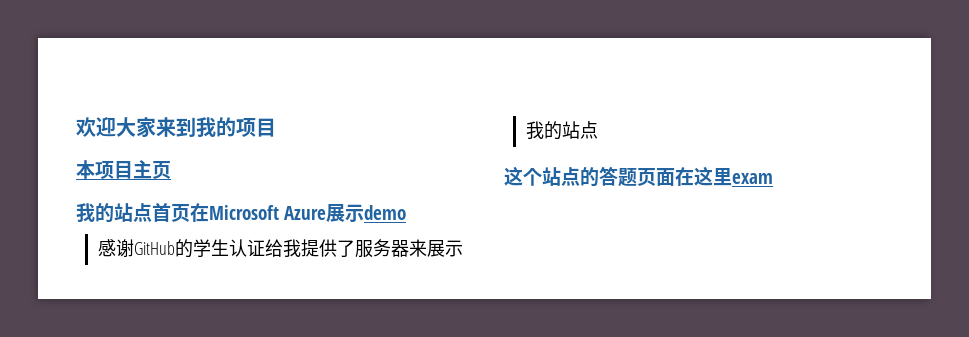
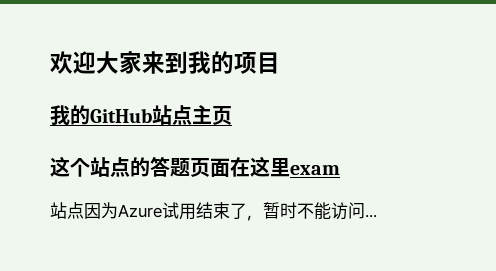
[76,160,171,179] [76,202,407,223] [97,239,463,258] [525,121,598,140] 本项目主页 // 我的站点首页在Microsoft Azure展示demo // 感谢GitHub的学生认证给我提供了服务器来展示我的站点 -> [50,105,232,125] 我的GitHub站点主页
(773, 178) none -> [50,202,377,221] // 站点因为Azure试用结束了，暂时不能访问...

